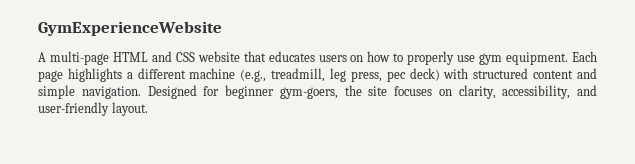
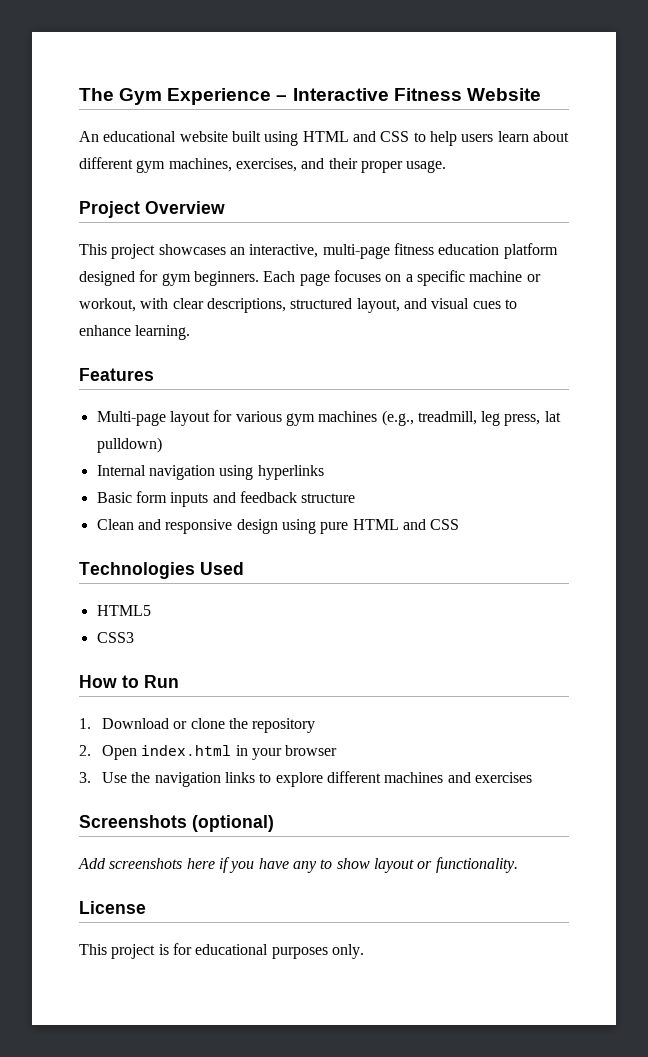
[38,21,222,36] [38,51,597,65] [38,68,597,82] [38,85,597,99] [38,102,148,116] GymExperienceWebsite // A multi-page HTML and CSS website that educates users on how to properly use gym equipment. Each page highlights a different machine (e.g., treadmill, leg press, pec deck) with structured content and simple navigation. Designed for beginner gym-goers, the site focuses on clarity, accessibility, and user-friendly layout. -> [79,88,541,105] [79,131,569,146] [79,157,447,173] [79,201,225,218] [79,243,558,259] [79,270,541,286] [79,298,517,313] [79,325,191,340] [79,368,154,381] [96,410,561,426] [96,437,162,453] [96,465,324,480] [96,491,356,507] [96,519,460,534] [79,562,244,579] [96,605,151,616] [96,632,134,643] [79,675,179,688] [79,718,316,733] [79,745,338,760] [79,771,532,787] [79,815,274,832] [78,857,518,873] [79,901,146,914] [79,943,364,959] The Gym Experience – Interactive Fitness Website // An educational website built using HTML and CSS to help users learn about different gym machines, exercises, and their proper usage. // Project Overview // This project showcases an interactive, multi-page fitness education platform designed for gym beginners. Each page focuses on a specific machine or workout, with clear descriptions, structured layout, and visual cues to enhance learning. // Features // Multi-page layout for various gym machines (e.g., treadmill, leg press, lat pulldown) // Internal navigation using hyperlinks // Basic form inputs and feedback structure // Clean and responsive design using pure HTML and CSS // Technologies Used // HTML5 // CSS3 // How to Run // 1. Download or clone the repository // 2. Open index.html in your browser // 3. Use the navigation links to explore different machines and exercises // Screenshots (optional) // Add screenshots here if you have any to show layout or functionality. // License // This project is for educational purposes only.

